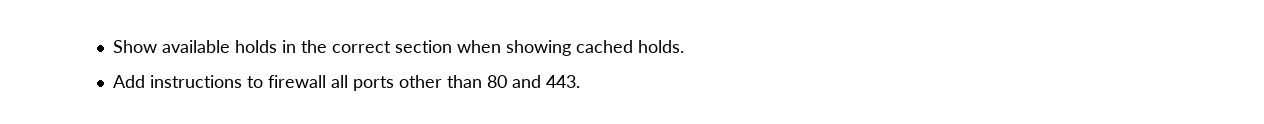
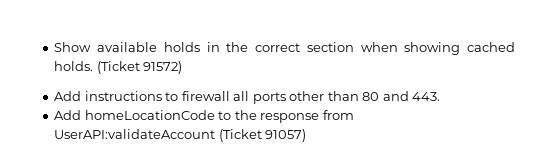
(684, 46) none -> [96,61,183,74] (Ticket 91572)
(580, 81) none -> [54,110,354,123] [54,129,307,142] // Add homeLocationCode to the response from UserAPI:validateAccount (Ticket 91057)

